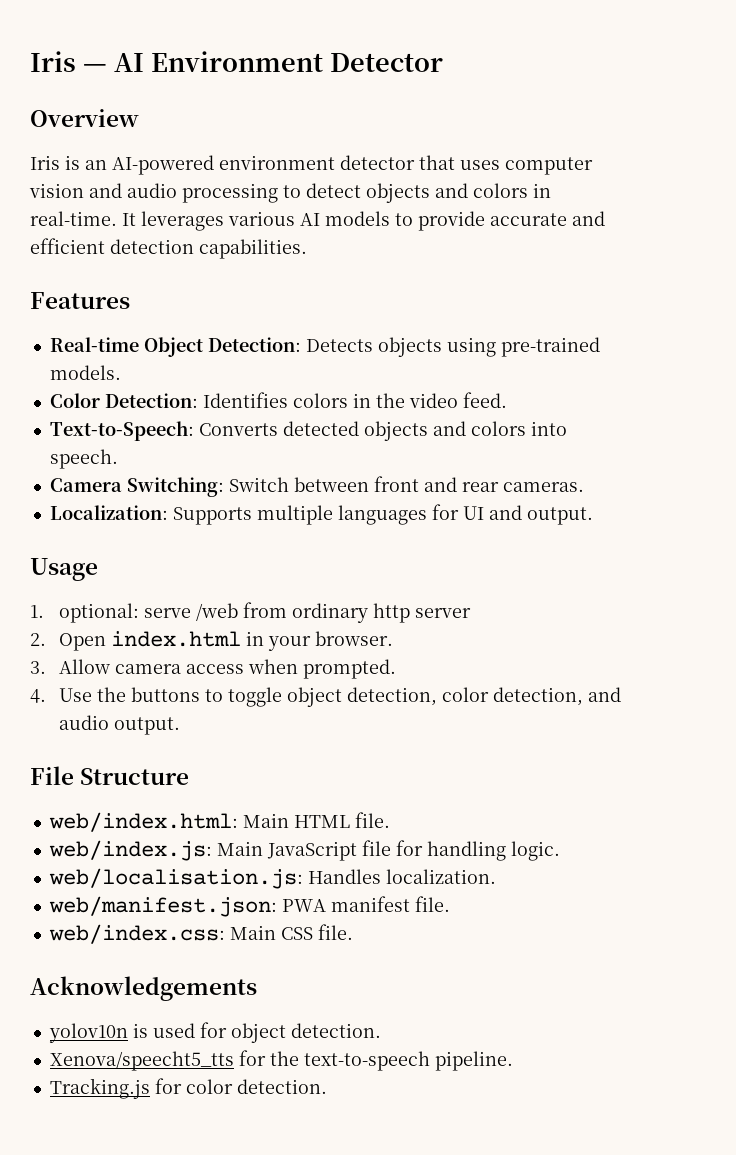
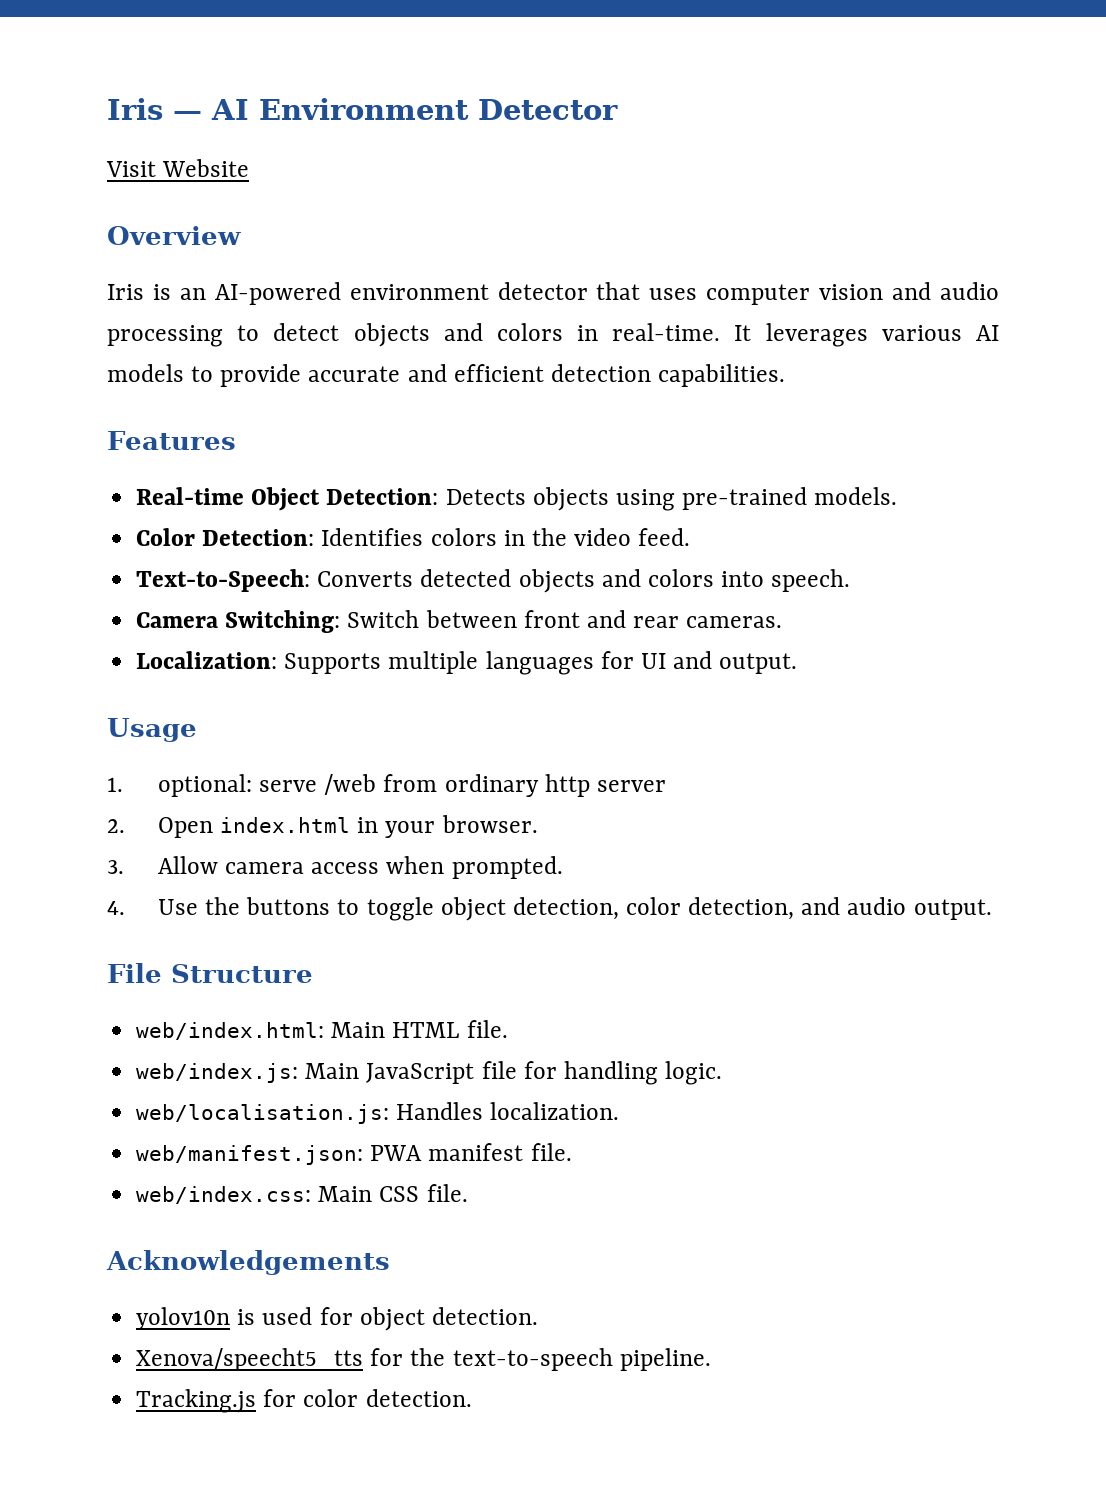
(443, 62) none -> [106,159,250,177] // Visit Website

